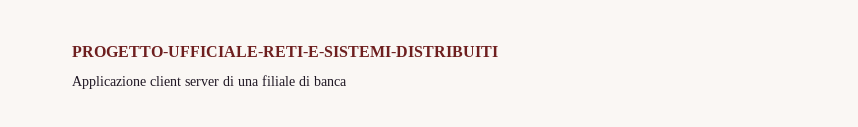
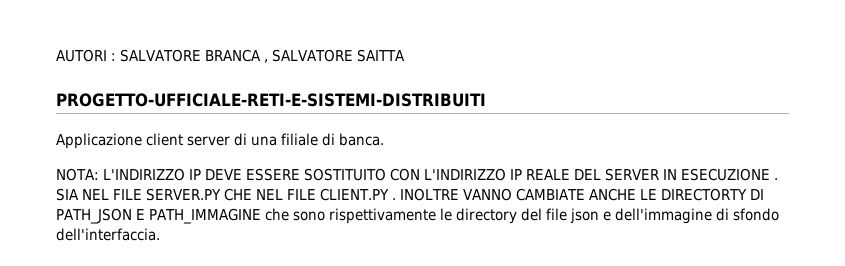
(72, 51) none -> [56,49,405,63] AUTORI : SALVATORE BRANCA , SALVATORE SAITTA //
[314,76,347,86] banca -> [339,133,384,146] [56,168,778,181] [56,188,764,201] [56,208,779,224] [56,228,160,241] banca. // NOTA: L'INDIRIZZO IP DEVE ESSERE SOSTITUITO CON L'INDIRIZZO IP REALE DEL SERVER IN ESECUZIONE . SIA NEL FILE SERVER.PY CHE NEL FILE CLIENT.PY . INOLTRE VANNO CAMBIATE ANCHE LE DIRECTORTY DI PATH_JSON E PATH_IMMAGINE che sono rispettivamente le directory del file json e dell'immagine di sfondo dell'interfaccia.

